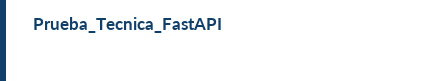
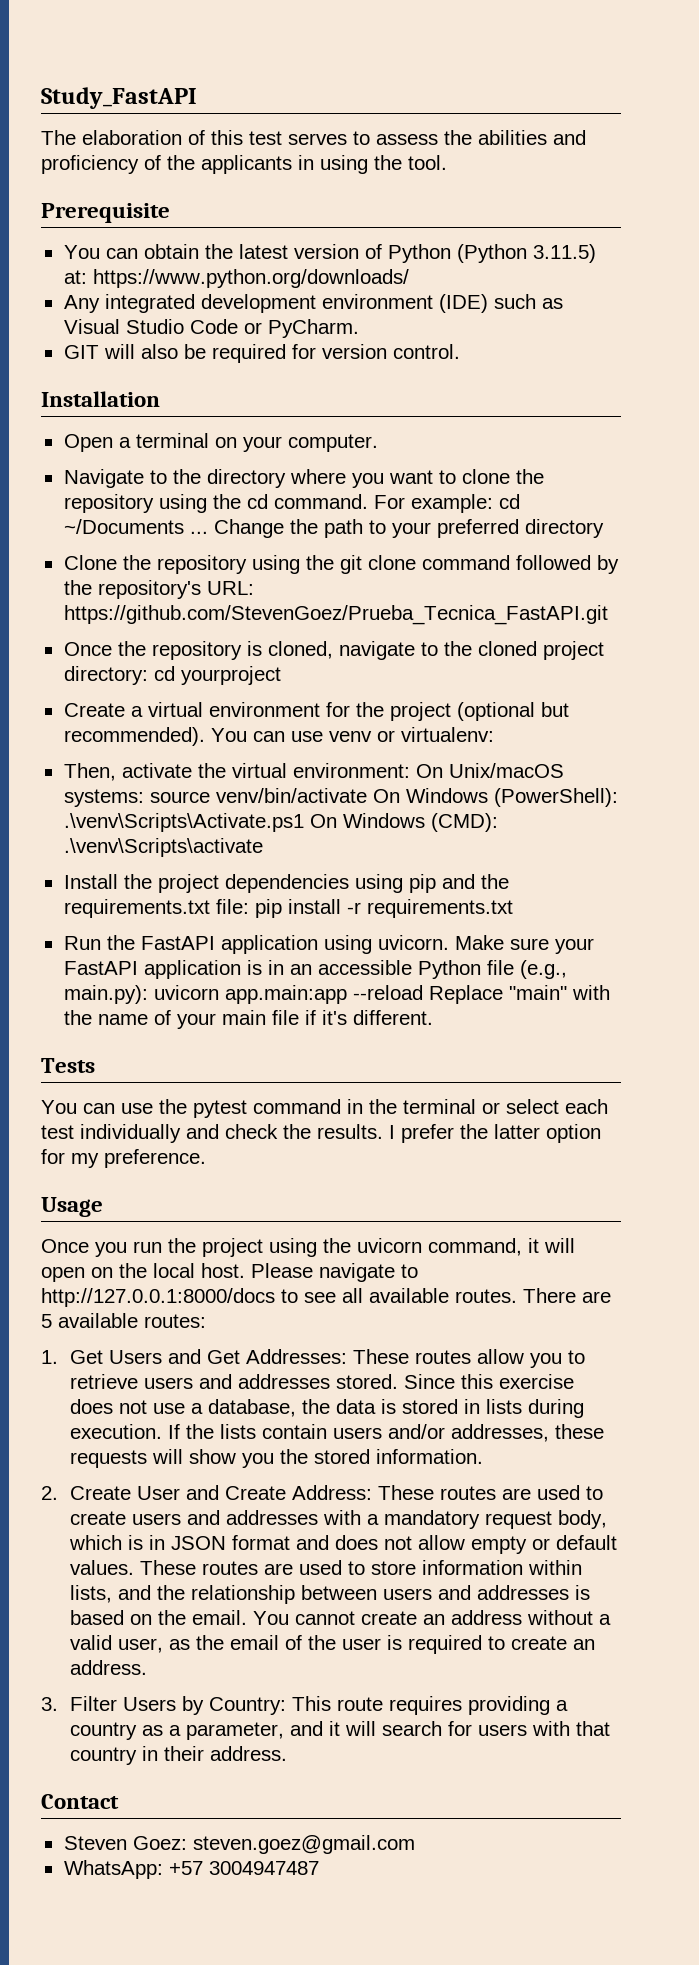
[33,17,222,33] Prueba_Tecnica_FastAPI -> [41,87,197,109] [41,130,586,145] [41,155,447,174] [41,203,170,223] [63,244,596,263] [63,269,409,288] [63,294,563,313] [63,319,359,338] [63,344,460,363] [41,391,160,407] [63,433,378,452] [63,469,544,488] [63,494,520,513] [63,519,604,538] [63,555,619,574] [63,580,254,599] [63,605,608,625] [63,641,604,660] [63,666,281,685] [63,702,569,721] [63,727,494,746] [63,763,564,781] [63,788,618,807] [63,813,498,832] [63,838,263,857] [63,874,509,893] [63,899,513,918] [63,935,594,954] [63,960,567,979] [63,985,610,1004] [63,1010,433,1029] [41,1058,95,1073] [41,1099,608,1118] [41,1124,601,1143] [41,1149,206,1168] [41,1197,103,1217] [41,1238,575,1257] [41,1263,418,1282] [41,1288,611,1307] [41,1313,206,1328] [41,1349,585,1368] [69,1374,574,1389] [69,1399,584,1418] [69,1424,604,1442] [69,1449,483,1468] [41,1485,603,1500] [69,1510,607,1529] [68,1535,617,1554] [69,1560,582,1575] [69,1585,590,1604] [69,1610,611,1625] [69,1635,595,1654] [69,1660,147,1675] [41,1696,568,1715] [69,1721,610,1740] [69,1746,287,1765] [41,1794,119,1809] [63,1835,415,1854] [63,1860,319,1879] Study_FastAPI // The elaboration of this test serves to assess the abilities and proficiency of the applicants in using the tool. // Prerequisite // You can obtain the latest version of Python (Python 3.11.5) at: https://www.python.org/downloads/ // Any integrated development environment (IDE) such as Visual Studio Code or PyCharm. // GIT will also be required for version control. // Installation // Open a terminal on your computer. // Navigate to the directory where you want to clone the repository using the cd command. For example: cd ~/Documents ... Change the path to your preferred directory // Clone the repository using the git clone command followed by the repository's URL: https://github.com/StevenGoez/Prueba_Tecnica_FastAPI.git // Once the repository is cloned, navigate to the cloned project directory: cd yourproject // Create a virtual environment for the project (optional but recommended). You can use venv or virtualenv: // Then, activate the virtual environment: On Unix/macOS systems: source venv/bin/activate On Windows (PowerShell): .\venv\Scripts\Activate.ps1 On Windows (CMD): .\venv\Scripts\activate // Install the project dependencies using pip and the requirements.txt file: pip install -r requirements.txt // Run the FastAPI application using uvicorn. Make sure your FastAPI application is in an accessible Python file (e.g., main.py): uvicorn app.main:app --reload Replace "main" with the name of your main file if it's different. // Tests // You can use the pytest command in the terminal or select each test individually and check the results. I prefer the latter option for my preference. // Usage // Once you run the project using the uvicorn command, it will open on the local host. Please navigate to http://127.0.0.1:8000/docs to see all available routes. There are 5 available routes: // 1. Get Users and Get Addresses: These routes allow you to retrieve users and addresses stored. Since this exercise does not use a database, the data is stored in lists during execution. If the lists contain users and/or addresses, these requests will show you the stored information. // 2. Create User and Create Address: These routes are used to create users and addresses with a mandatory request body, which is in JSON format and does not allow empty or default values. These routes are used to store information within lists, and the relationship between users and addresses is based on the email. You cannot create an address without a valid user, as the email of the user is required to create an address. // 3. Filter Users by Country: This route requires providing a country as a parameter, and it will search for users with that country in their address. // Contact // Steven Goez: steven.goez@gmail.com // WhatsApp: +57 3004947487

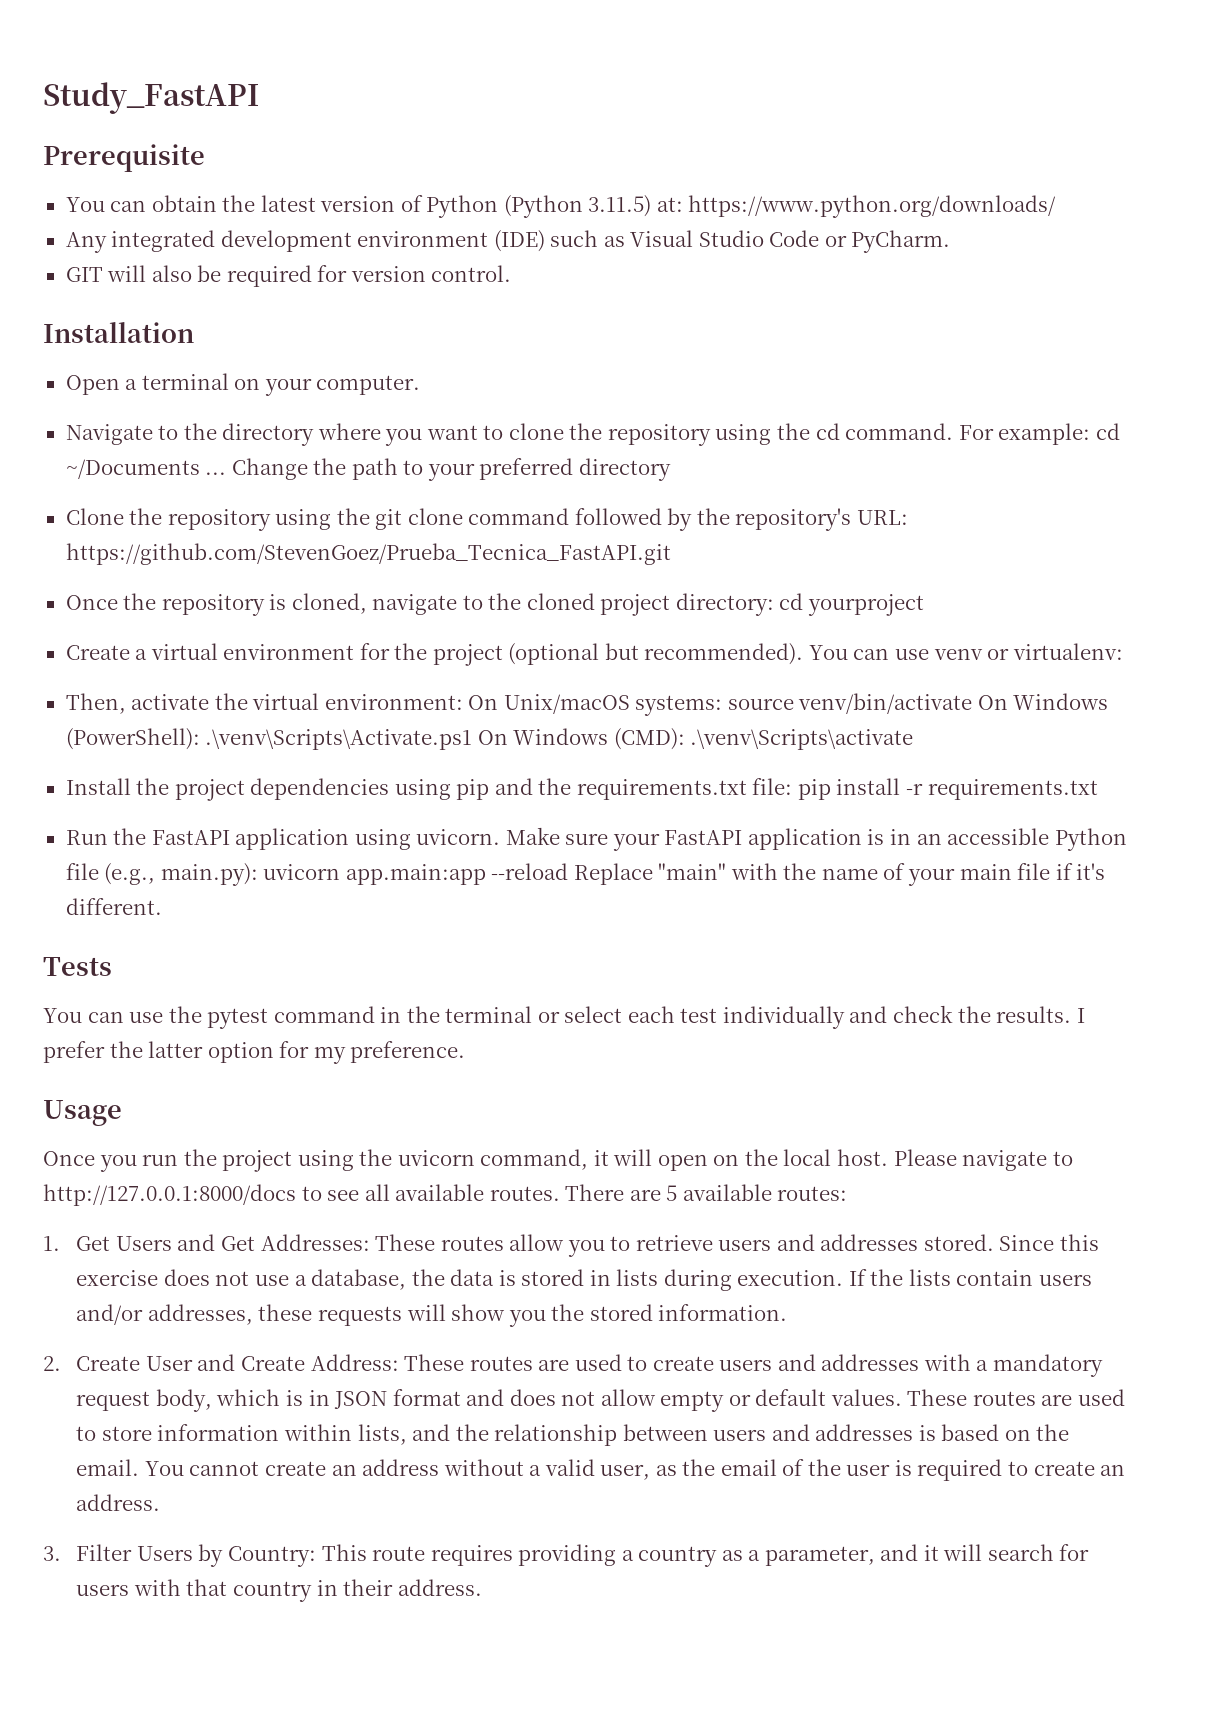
[41,130,586,145] [41,155,447,174] // The elaboration of this test serves to assess the abilities and proficiency of the applicants in using the tool. -> (259, 98) none
[41,1794,119,1809] [63,1835,415,1854] [63,1860,319,1879] // Contact // Steven Goez: steven.goez@gmail.com // WhatsApp: +57 3004947487 -> (482, 1587) none

